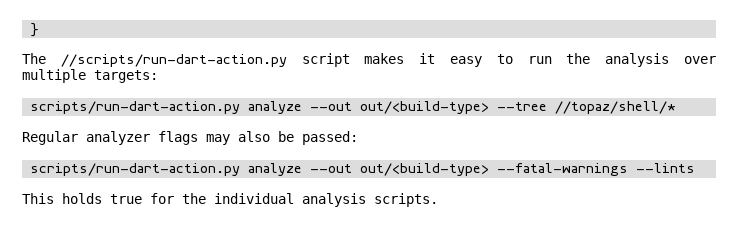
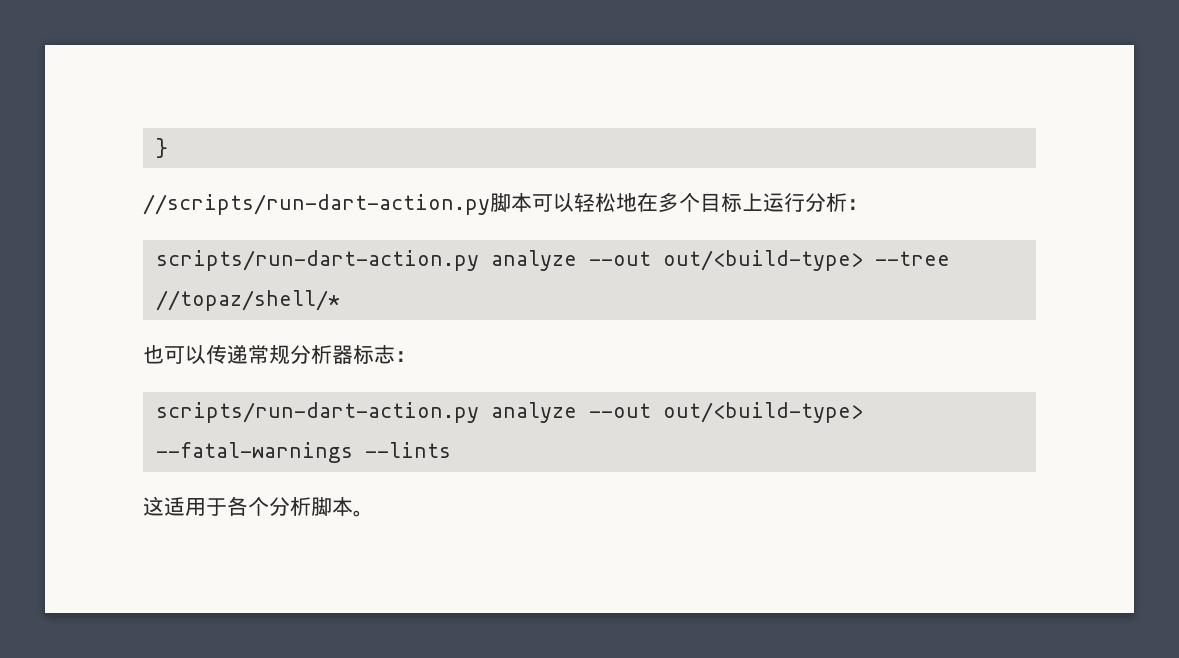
[22,53,716,67] [22,69,158,83] The //scripts/run-dart-action.py script makes it easy to run the analysis over multiple targets: -> [143,192,868,215] //scripts/run-dart-action.py脚本可以轻松地在多个目标上运行分析：
[22,131,358,145] Regular analyzer flags may also be passed: -> [143,344,416,364] 也可以传递常规分析器标志：
[22,193,438,207] This holds true for the individual analysis scripts. -> [143,496,374,517] 这适用于各个分析脚本。

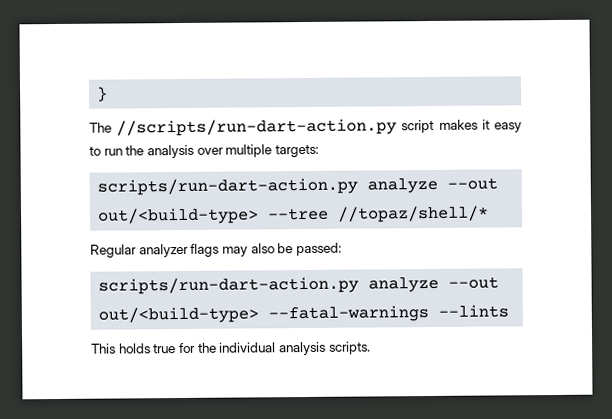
[143,192,868,215] //scripts/run-dart-action.py脚本可以轻松地在多个目标上运行分析： -> [89,118,522,137] [89,144,319,159] The //scripts/run-dart-action.py script makes it easy to run the analysis over multiple targets:
[143,344,416,364] 也可以传递常规分析器标志： -> [90,242,342,258] Regular analyzer flags may also be passed:
[143,496,374,517] 这适用于各个分析脚本。 -> [91,341,371,356] This holds true for the individual analysis scripts.

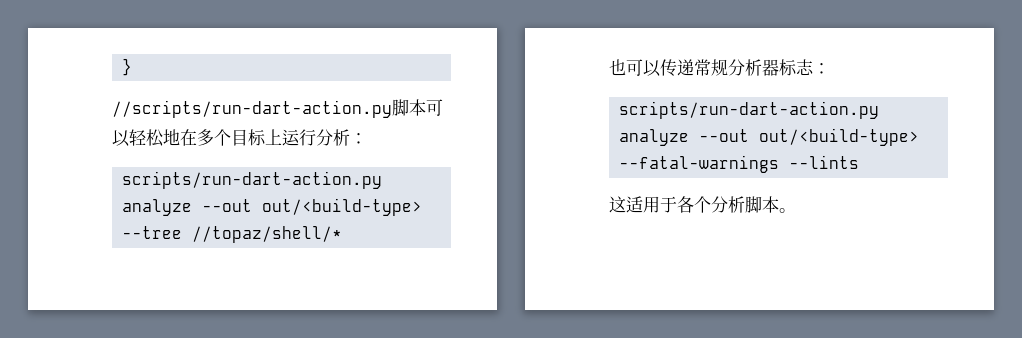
[89,118,522,137] [89,144,319,159] The //scripts/run-dart-action.py script makes it easy to run the analysis over multiple targets: -> [112,99,443,118] [112,129,367,147] //scripts/run-dart-action.py脚本可以轻松地在多个目标上运行分析：
[90,242,342,258] Regular analyzer flags may also be passed: -> [609,59,830,77] 也可以传递常规分析器标志：
[91,341,371,356] This holds true for the individual analysis scripts. -> [609,196,796,213] 这适用于各个分析脚本。

